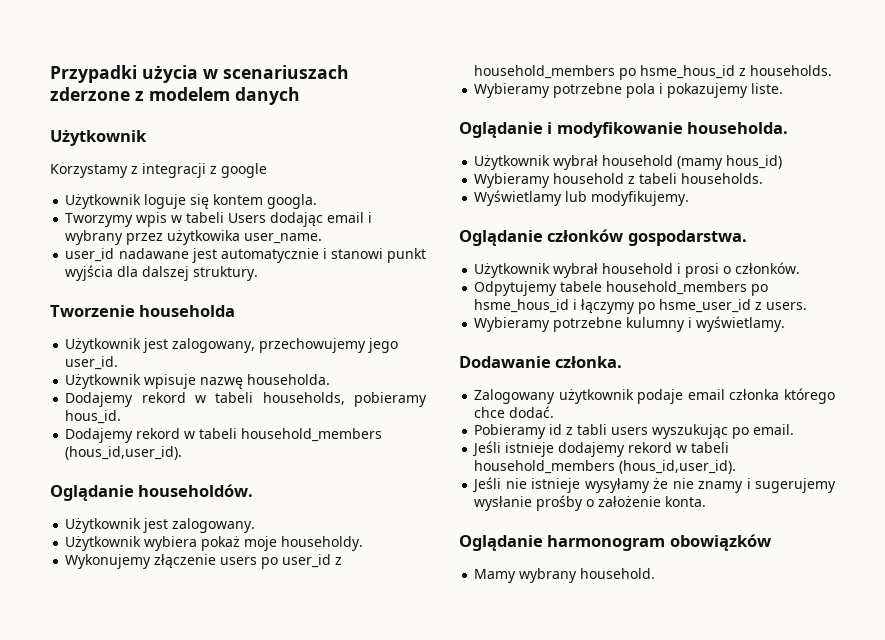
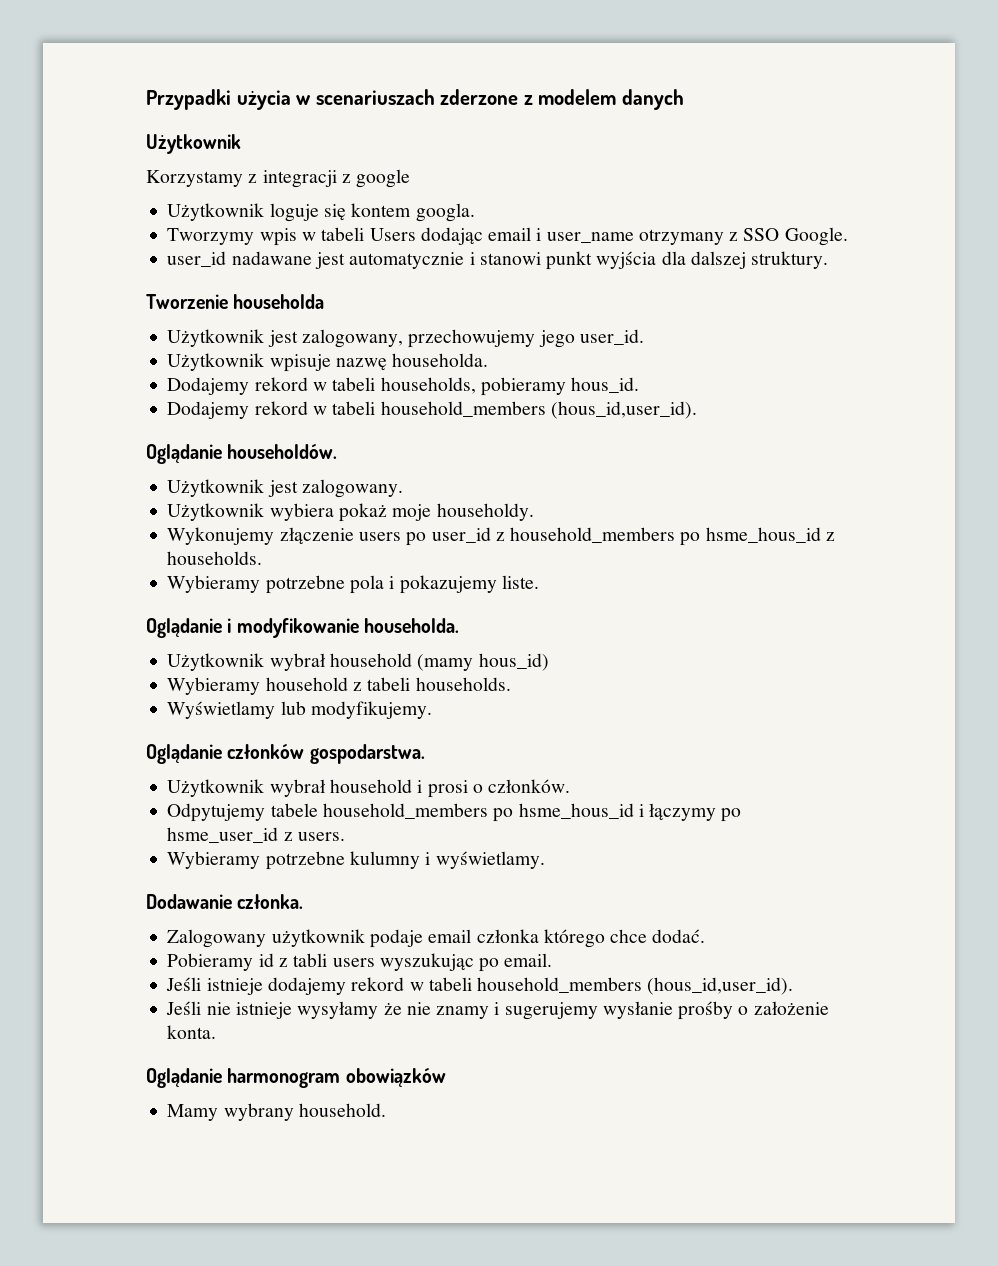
[65,230,323,245] wybrany przez użytkowika user_name. -> [546,227,848,246] user_name otrzymany z SSO Google.

